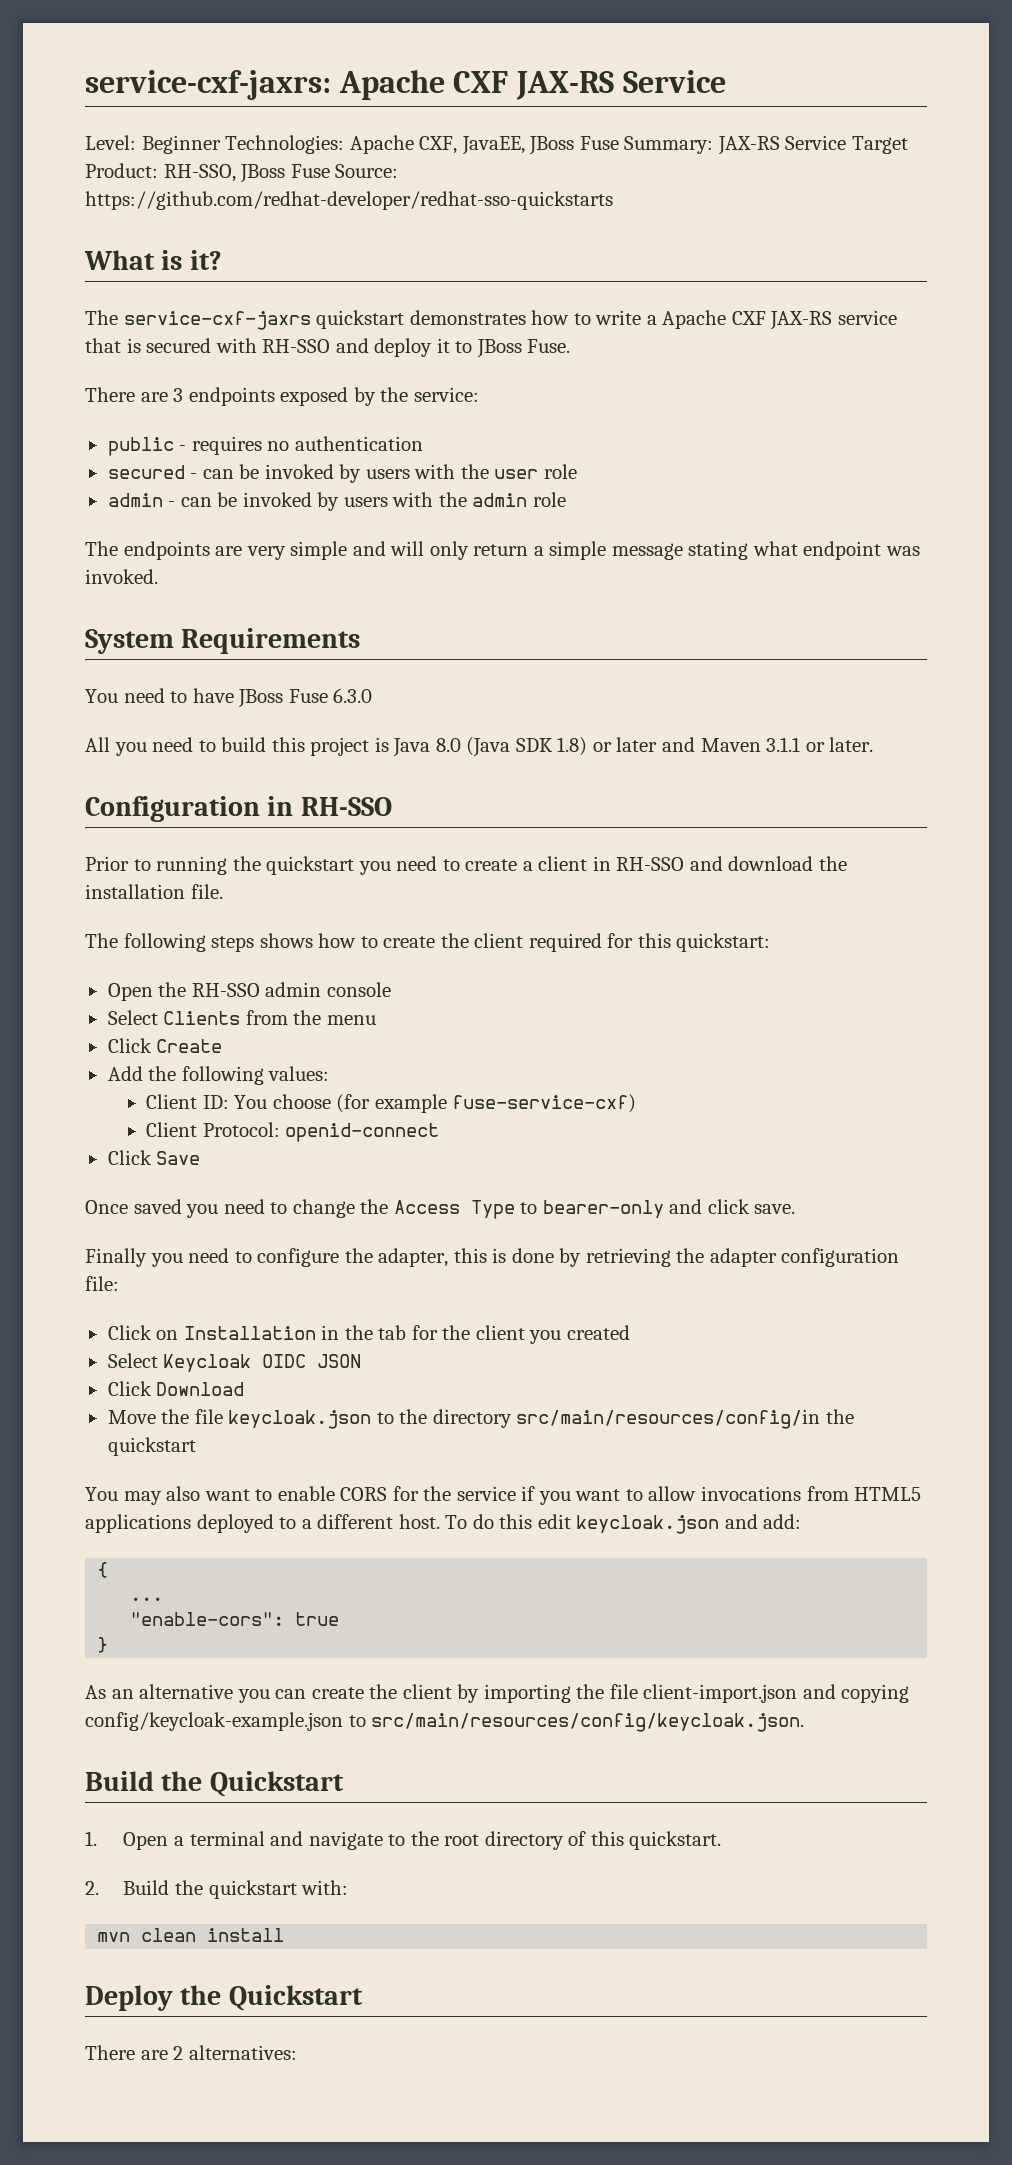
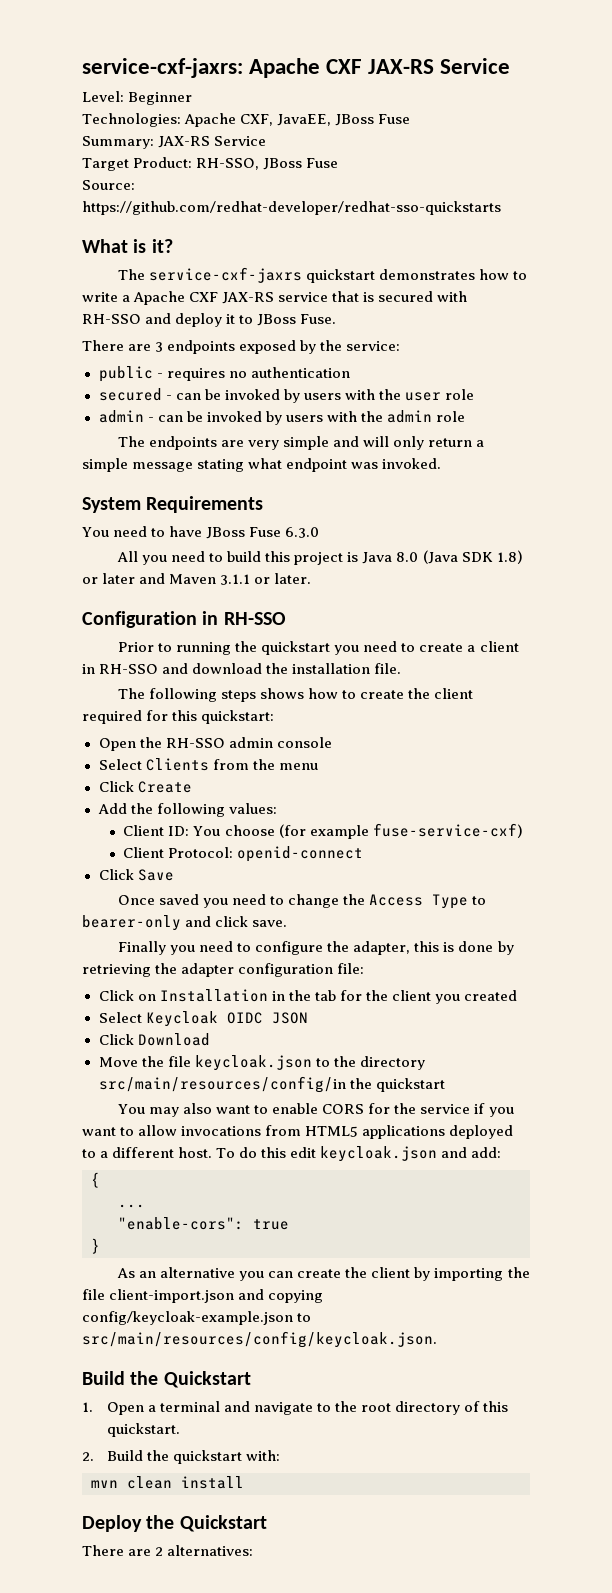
(221, 144) none -> (193, 98) //
(619, 143) none -> (411, 119) //
(847, 142) none -> (267, 141) //
(330, 171) none -> (339, 163) //

